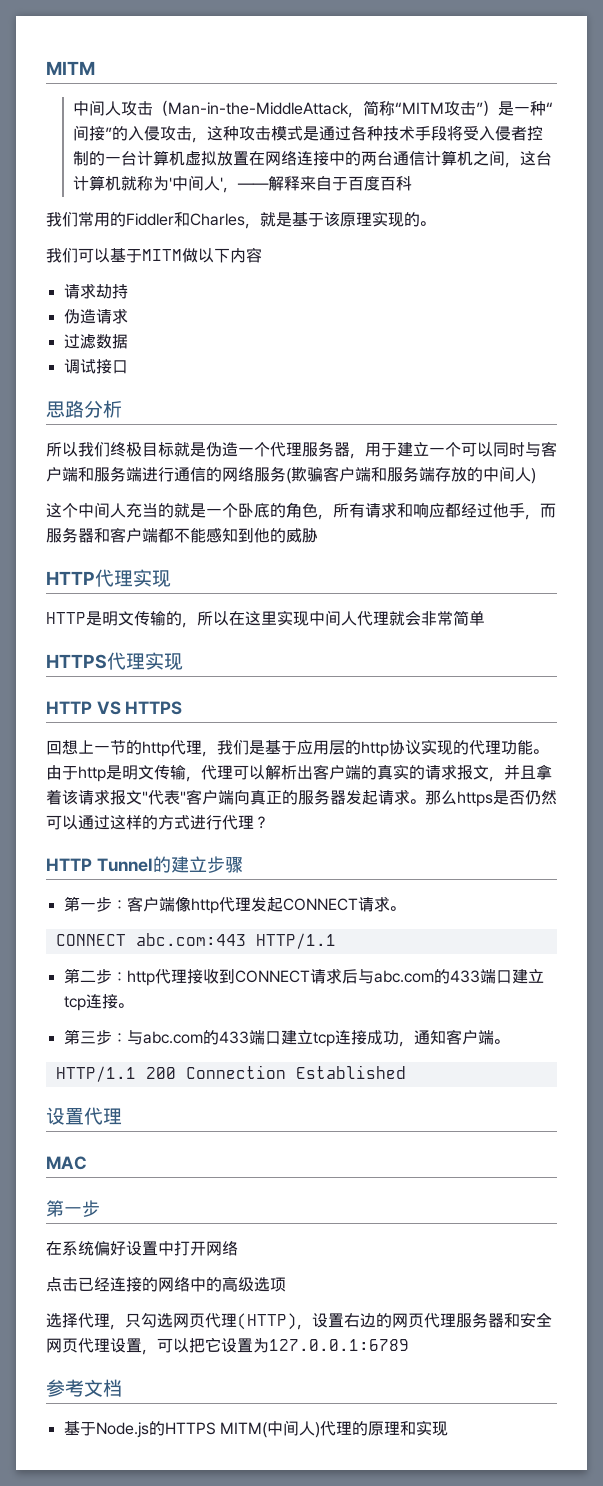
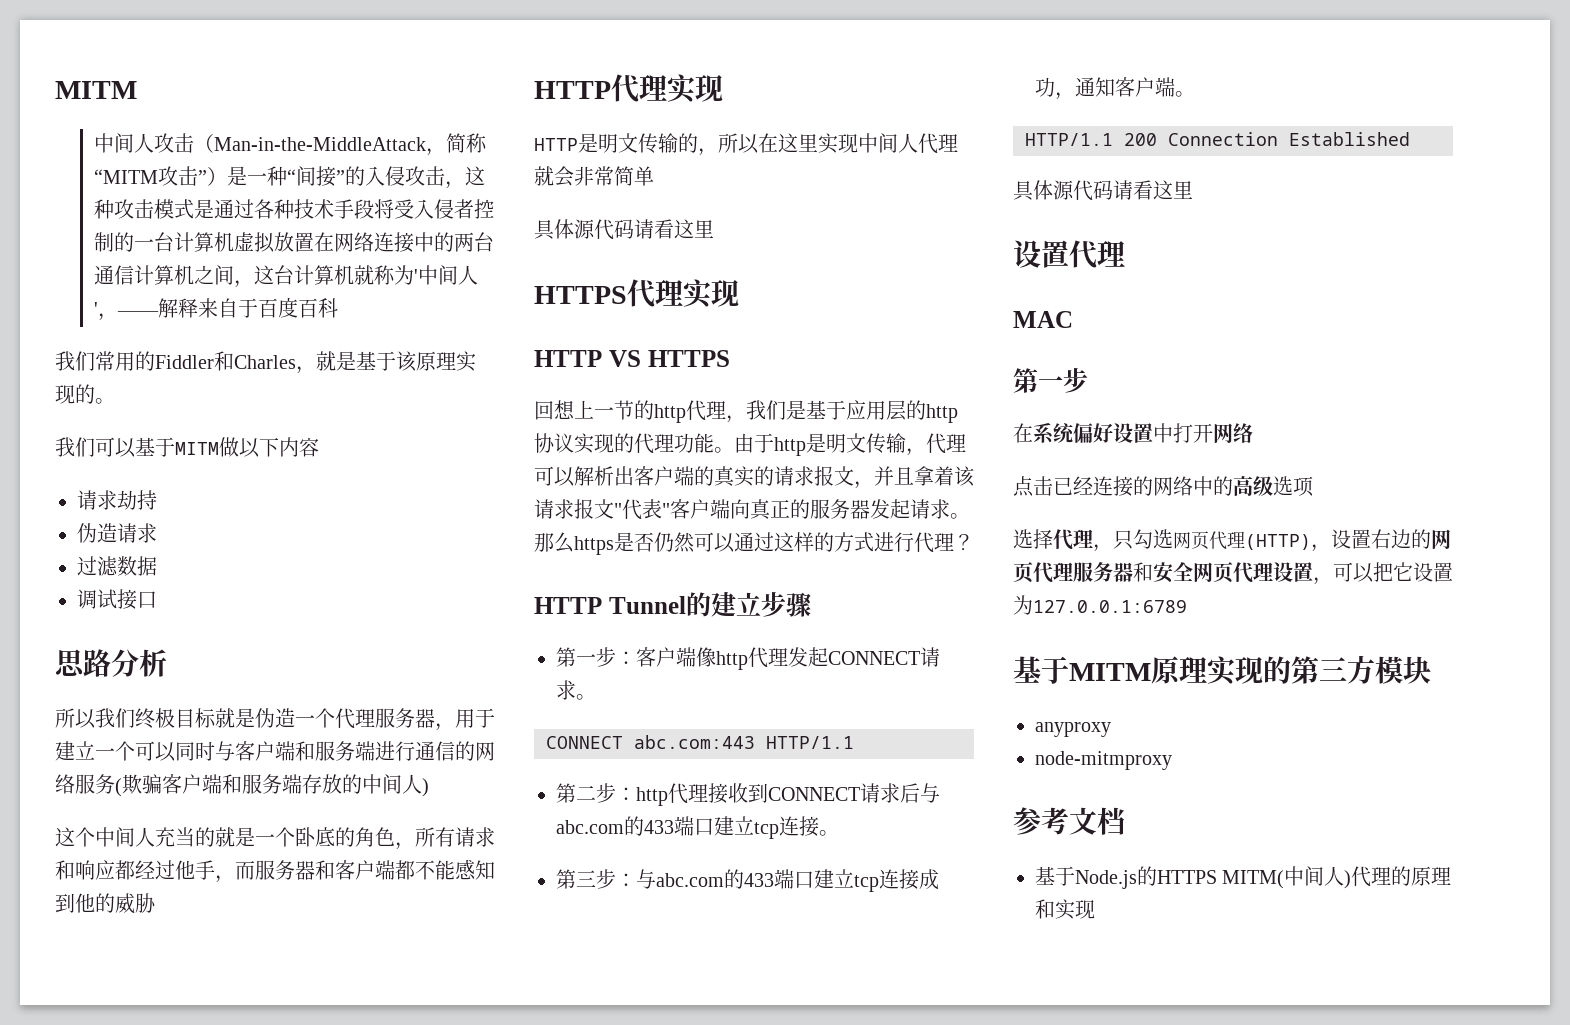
(485, 618) none -> [534,219,714,240] // 具体源代码请看这里
(406, 1072) none -> [1013,180,1193,201] // 具体源代码请看这里
(409, 1345) none -> [1013,655,1431,686] [1035,722,1111,737] [1035,751,1172,770] // 基于MITM原理实现的第三方模块 // anyproxy // node-mitmproxy

